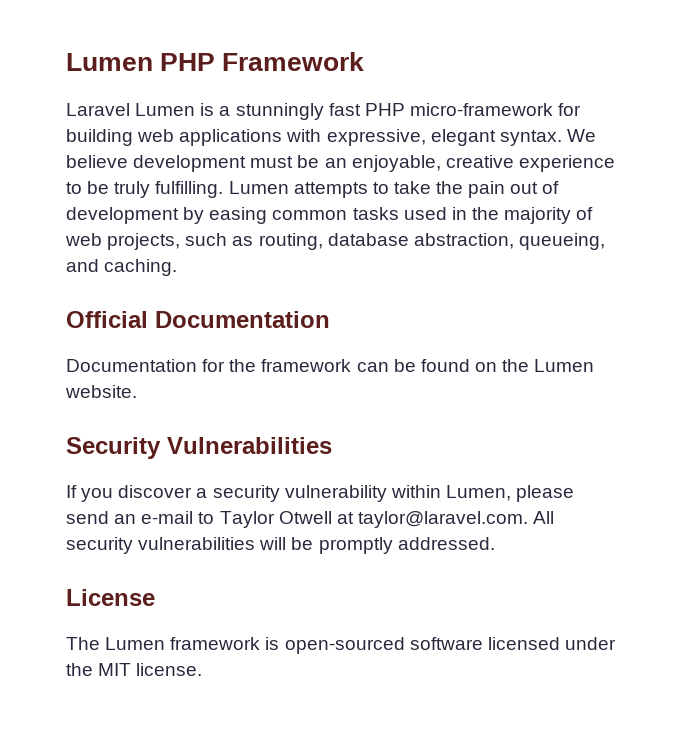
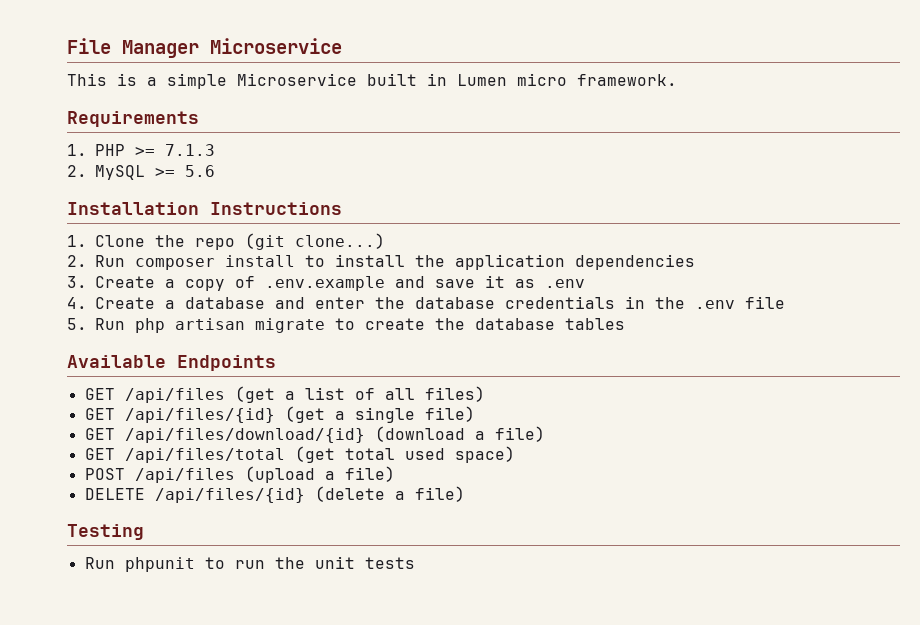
[66,52,365,71] [66,103,582,120] [66,129,596,146] [66,155,615,172] [66,181,560,198] [66,207,594,224] [65,233,605,250] [66,259,178,276] [66,311,330,328] [66,359,595,372] [65,385,137,398] [66,437,332,459] [66,485,575,502] [66,511,555,528] [66,537,495,554] [66,589,155,606] [66,637,616,654] [66,663,203,676] Lumen PHP Framework // Laravel Lumen is a stunningly fast PHP micro-framework for building web applications with expressive, elegant syntax. We believe development must be an enjoyable, creative experience to be truly fulfilling. Lumen attempts to take the pain out of development by easing common tasks used in the majority of web projects, such as routing, database abstraction, queueing, and caching. // Official Documentation // Documentation for the framework can be found on the Lumen website. // Security Vulnerabilities // If you discover a security vulnerability within Lumen, please send an e-mail to Taylor Otwell at taylor@laravel.com. All security vulnerabilities will be promptly addressed. // License // The Lumen framework is open-sourced software licensed under the MIT license. -> [67,38,342,58] [67,73,677,89] [67,111,199,127] [67,144,215,156] [67,165,215,180] [67,202,342,215] [67,233,385,250] [67,254,695,270] [67,275,585,291] [67,296,785,309] [67,318,625,333] [67,355,276,371] [84,386,485,403] [84,406,475,423] [84,426,545,443] [84,446,515,463] [84,466,395,483] [84,486,465,503] [67,524,144,540] [84,556,415,572] File Manager Microservice // This is a simple Microservice built in Lumen micro framework. // Requirements // 1. PHP >= 7.1.3 // 2. MySQL >= 5.6 // Installation Instructions // 1. Clone the repo (git clone...) // 2. Run composer install to install the application dependencies // 3. Create a copy of .env.example and save it as .env // 4. Create a database and enter the database credentials in the .env file // 5. Run php artisan migrate to create the database tables // Available Endpoints // GET /api/files (get a list of all files) // GET /api/files/{id} (get a single file) // GET /api/files/download/{id} (download a file) // GET /api/files/total (get total used space) // POST /api/files (upload a file) // DELETE /api/files/{id} (delete a file) // Testing // Run phpunit to run the unit tests

